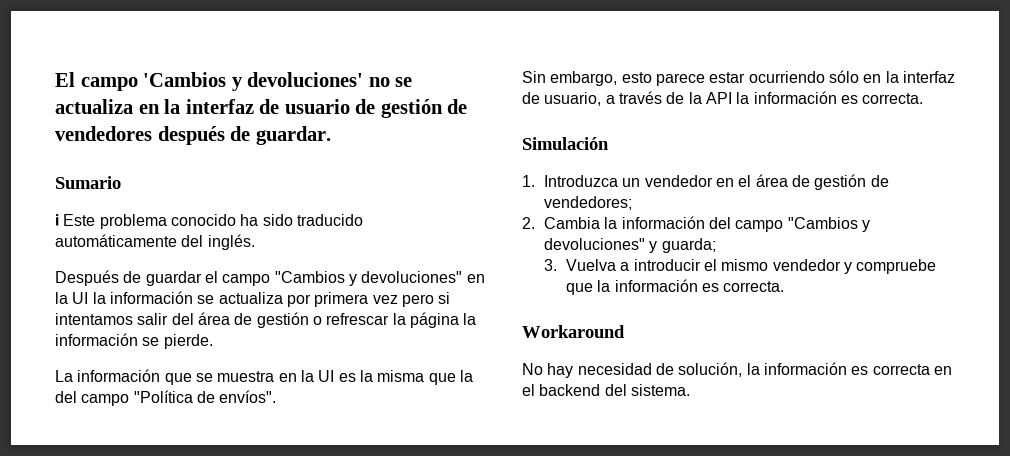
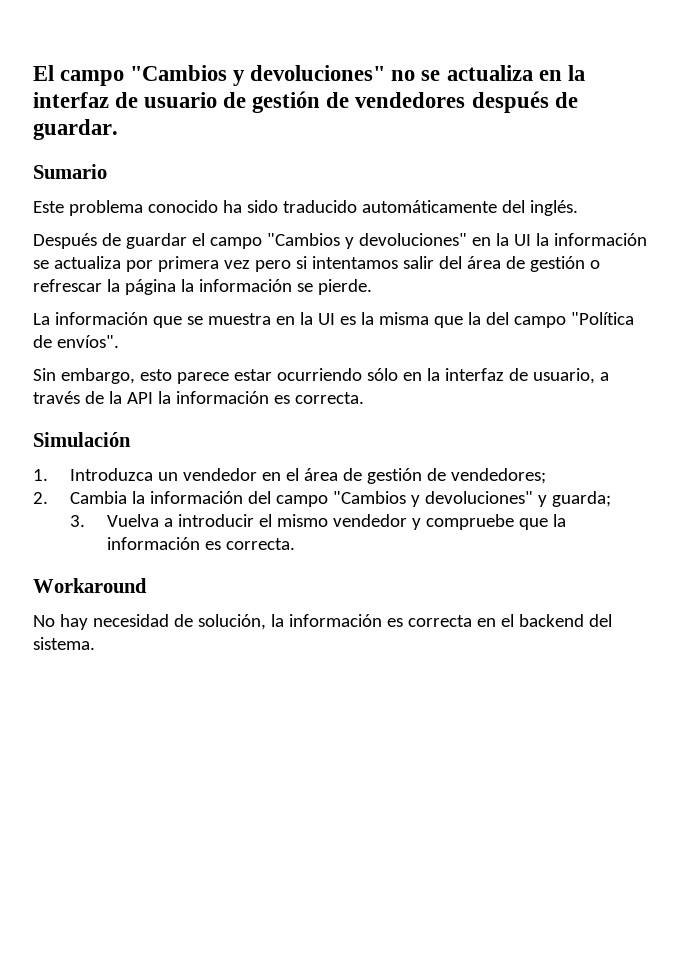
[143,72,364,91] 'Cambios y devoluciones' -> [130,65,386,86] "Cambios y devoluciones"
[55,214,59,226] ℹ -> (107, 171) none

